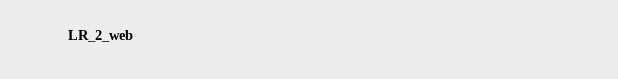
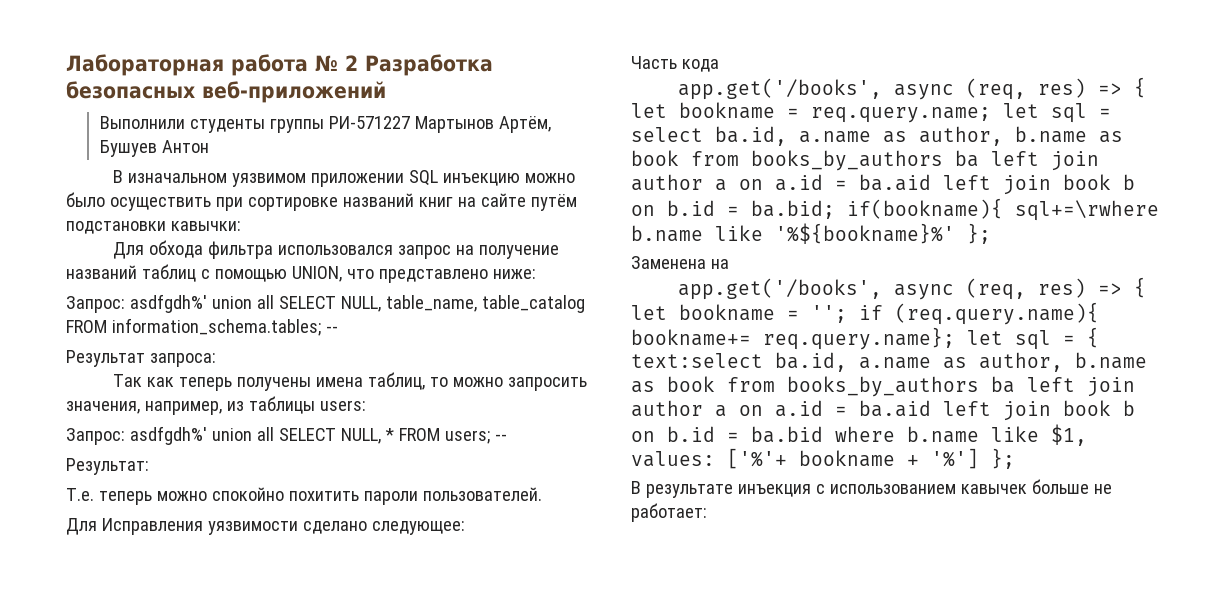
[68,30,133,42] LR_2_web -> [66,54,493,76] [66,81,386,103] [99,116,551,133] [99,140,209,157] [112,170,575,187] [66,192,577,211] [66,221,241,234] [112,240,559,259] [66,264,536,283] [66,294,585,313] [66,318,338,336] [66,350,216,367] [112,372,587,391] [66,396,366,415] [66,426,507,445] [66,458,149,475] [66,487,542,505] [66,518,465,535] [631,56,719,72] [677,77,1146,100] [631,102,1111,123] [631,126,1123,146] [631,150,1099,171] [631,174,1135,195] [631,198,1159,221] [631,223,991,244] [631,256,729,269] [677,277,1146,300] [631,302,1099,325] [631,327,1099,350] [631,352,1147,372] [631,376,1135,397] [631,400,1135,421] [631,424,1087,446] [631,448,1015,469] [631,479,1112,498] [631,503,707,522] Лабораторная работа № 2 Разработка безопасных веб-приложений // Выполнили студенты группы РИ-571227 Мартынов Артём, Бушуев Антон // В изначальном уязвимом приложении SQL инъекцию можно было осуществить при сортировке названий книг на сайте путём подстановки кавычки: // Для обхода фильтра использовался запрос на получение названий таблиц с помощью UNION, что представлено ниже: // Запрос: asdfgdh%' union all SELECT NULL, table_name, table_catalog FROM information_schema.tables; -- // Результат запроса: // Так как теперь получены имена таблиц, то можно запросить значения, например, из таблицы users: // Запрос: asdfgdh%' union all SELECT NULL, * FROM users; -- // Результат: // Т.е. теперь можно спокойно похитить пароли пользователей. // Для Исправления уязвимости сделано следующее: // Часть кода // app.get('/books', async (req, res) => { let bookname = req.query.name; let sql = select ba.id, a.name as author, b.name as book from books_by_authors ba left join author a on a.id = ba.aid left join book b on b.id = ba.bid; if(bookname){ sql+=\rwhere b.name like '%${bookname}%' }; // Заменена на // app.get('/books', async (req, res) => { let bookname = ''; if (req.query.name){ bookname+= req.query.name}; let sql = { text:select ba.id, a.name as author, b.name as book from books_by_authors ba left join author a on a.id = ba.aid left join book b on b.id = ba.bid where b.name like $1, values: ['%'+ bookname + '%'] }; // В результате инъекция с использованием кавычек больше не работает:

